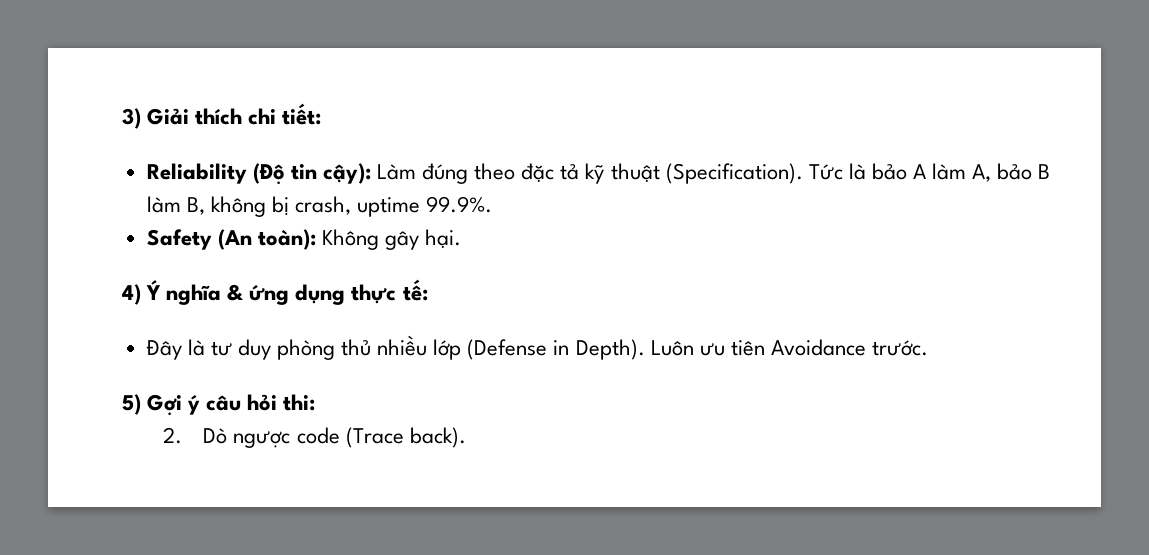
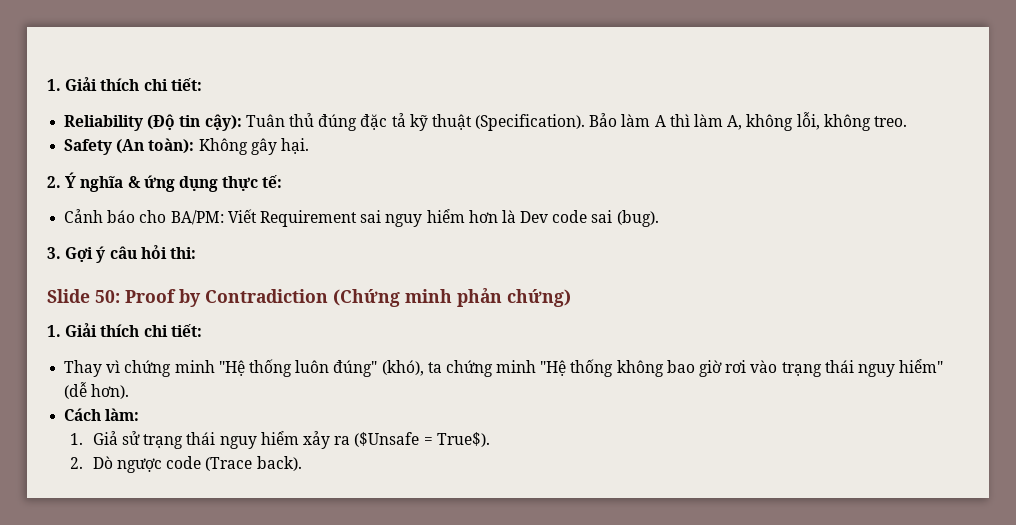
[122,108,141,129] 3) -> [47,79,61,91] 1.
[377,163,516,184] Làm đúng theo -> [245,113,358,131] Tuân thủ đúng
[808,163,1051,182] [146,196,493,217] Tức là bảo A làm A, bảo B làm B, không bị crash, uptime 99.9%. -> [589,112,907,131] Bảo làm A thì làm A, không lỗi, không treo.
[122,284,141,305] 4) -> [47,176,61,188] 2.
[145,335,928,360] [122,394,141,415] Đây là tư duy phòng thủ nhiều lớp (Defense in Depth). Luôn ưu tiên Avoidance trước. // 5) -> [64,209,659,227] [47,247,61,259] Cảnh báo cho BA/PM: Viết Requirement sai nguy hiểm hơn là Dev code sai (bug). // 3.
(316, 402) none -> [47,288,571,307] [47,323,202,337] [64,359,944,377] [64,382,130,399] [64,408,140,421] [69,431,490,449] // Slide 50: Proof by Contradiction (Chứng minh phản chứng) // 1. Giải thích chi tiết: // Thay vì chứng minh "Hệ thống luôn đúng" (khó), ta chứng minh "Hệ thống không bao giờ rơi vào trạng thái nguy hiểm" (dễ hơn). // Cách làm: // 1. Giả sử trạng thái nguy hiểm xảy ra ($Unsafe = True$).

